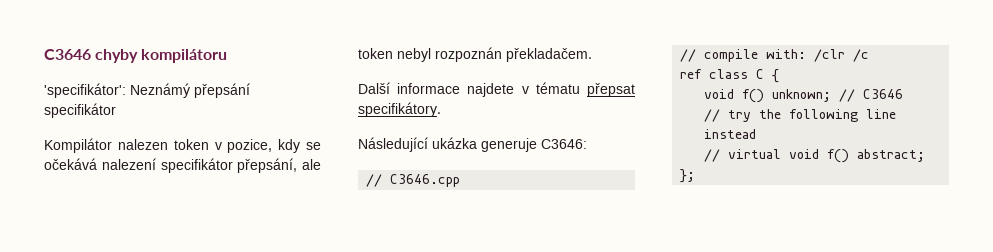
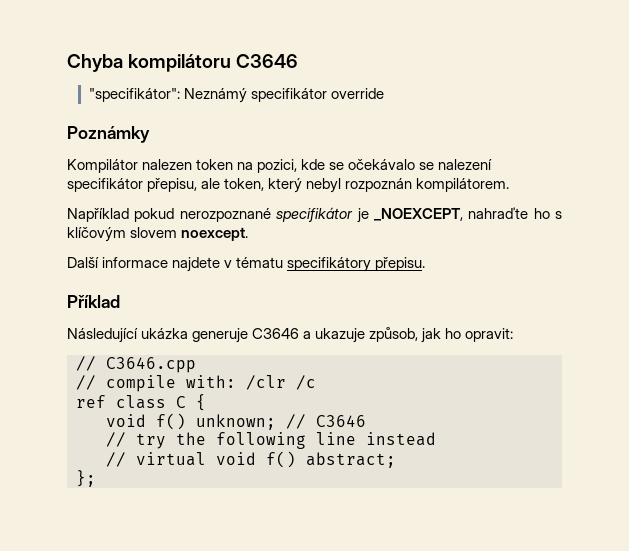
[44,49,228,63] [44,83,250,98] [44,103,116,118] C3646 chyby kompilátoru // 'specifikátor': Neznámý přepsání specifikátor -> [67,54,299,72] [88,88,385,103] [67,126,150,143] Chyba kompilátoru C3646 // "specifikátor": Neznámý specifikátor override // Poznámky
[214,139,321,153] [44,158,321,173] [358,47,592,62] v pozice, kdy se očekává nalezení specifikátor přepsání, ale token nebyl rozpoznán překladačem. -> [237,159,493,173] [67,178,510,193] [67,207,562,223] [67,227,249,242] na pozici, kde se očekávalo se nalezení specifikátor přepisu, ale token, který nebyl rozpoznán kompilátorem. // Například pokud nerozpoznané specifikátor je _NOEXCEPT, nahraďte ho s klíčovým slovem noexcept.
[587,83,635,97] [358,102,441,117] přepsat specifikátory. -> [287,257,426,272] [67,295,120,308] specifikátory přepisu. // Příklad
[541,139,587,149] C3646: -> [252,327,514,343] C3646 a ukazuje způsob, jak ho opravit:

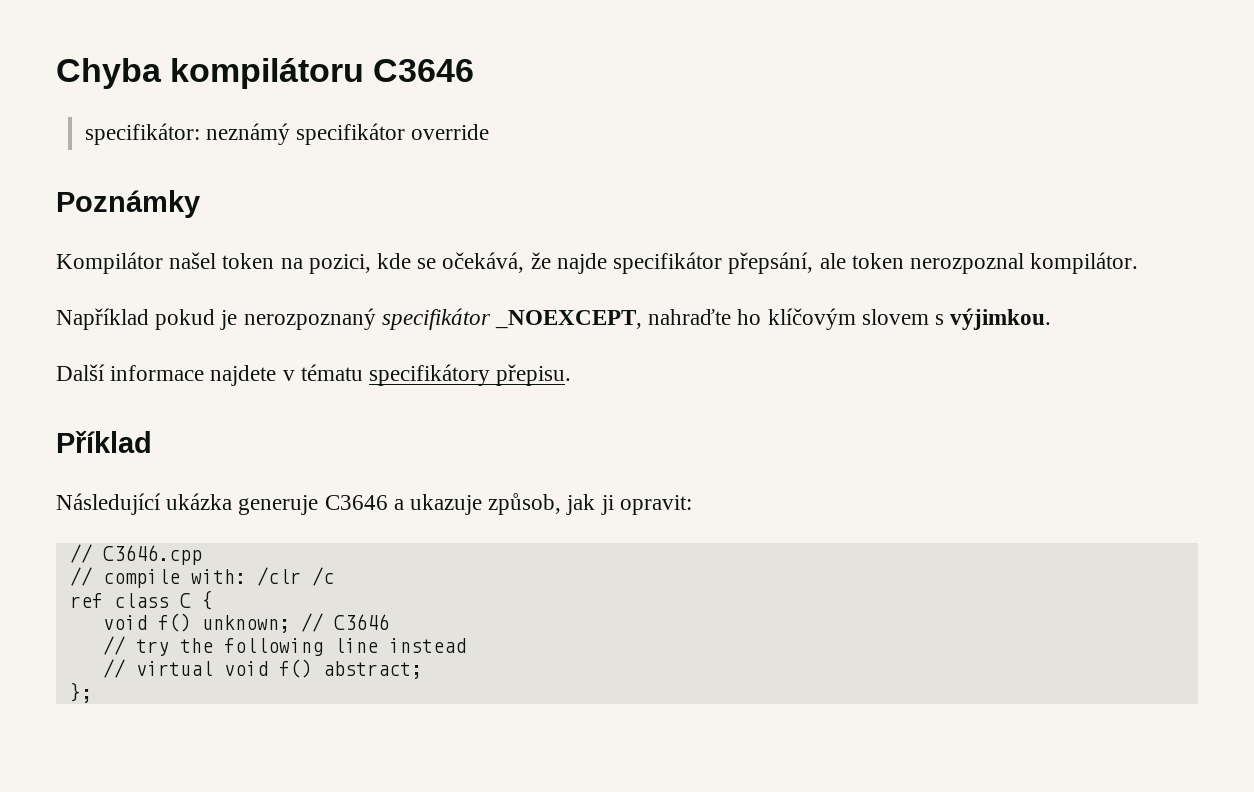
[88,88,247,103] "specifikátor": Neznámý -> [84,123,290,145] specifikátor: neznámý
[142,159,193,170] nalezen -> [169,252,217,269] našel
[348,159,493,170] [67,178,510,193] očekávalo se nalezení specifikátor přepisu, ale token, který nebyl rozpoznán kompilátorem. -> [442,252,1139,274] očekává, že najde specifikátor přepsání, ale token nerozpoznal kompilátor.
[179,207,369,223] nerozpoznané specifikátor je -> [220,308,491,330] je nerozpoznaný specifikátor
[555,211,562,219] s -> (762, 317) none
[181,227,249,241] noexcept. -> [935,308,1052,330] s výjimkou.
[445,328,462,339] ho -> [600,495,614,515] ji

